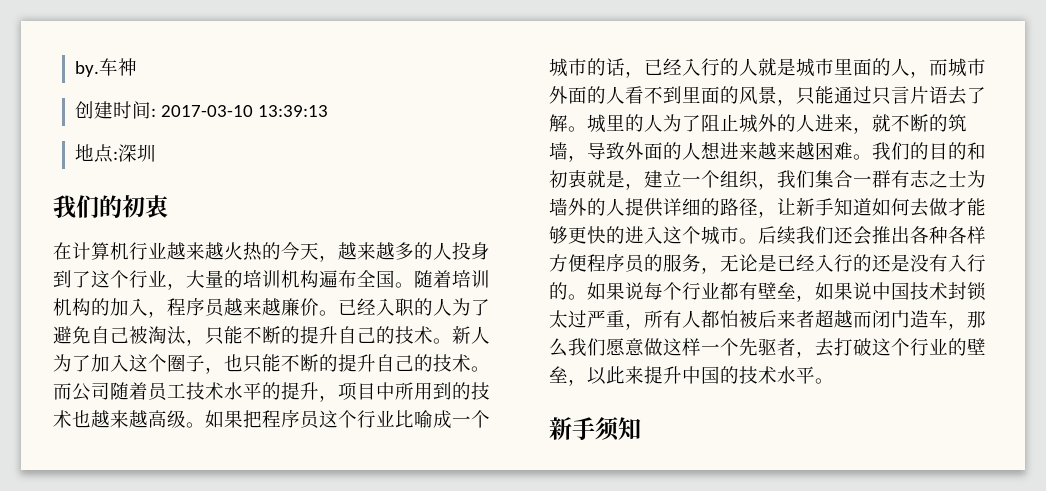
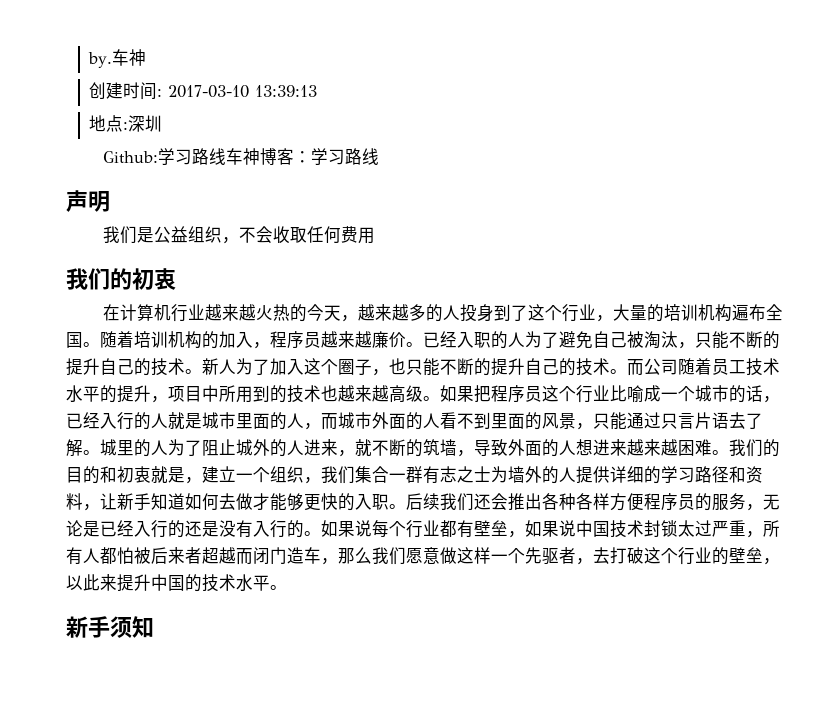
(157, 153) none -> [102,148,379,165] [66,190,110,212] [102,226,375,244] // Github:学习路线车神博客：学习路线 // 声明 // 我们是公益组织，不会收取任何费用
[720,198,758,216] 路径 -> [661,466,763,483] [66,493,83,510] 学习路径和资料
[625,226,739,245] 进入这个城市 -> [355,494,389,510] 入职

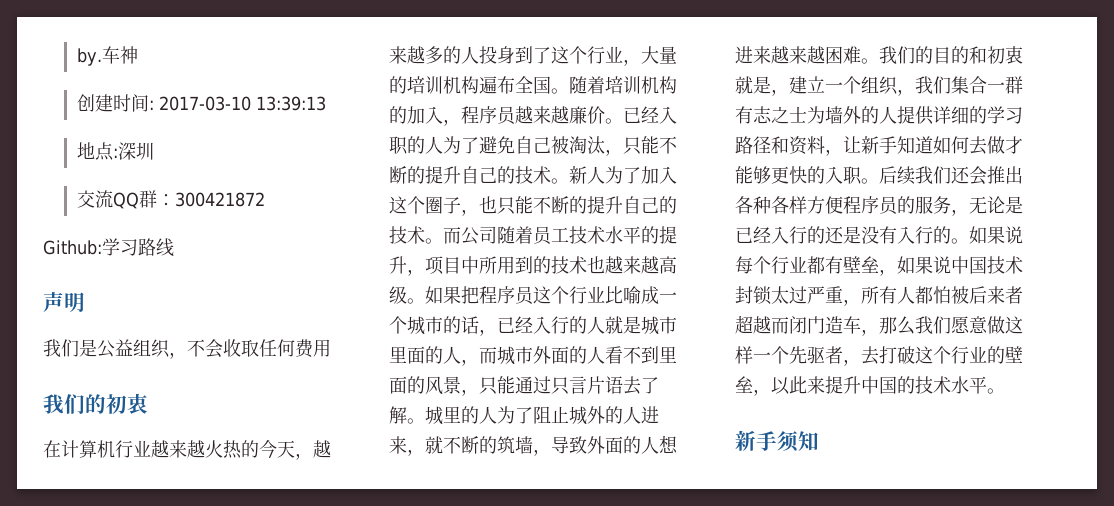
(163, 123) none -> [76,190,265,209] // 交流QQ群：300421872
[225,148,379,165] 车神博客：学习路线 -> (174, 247) none

